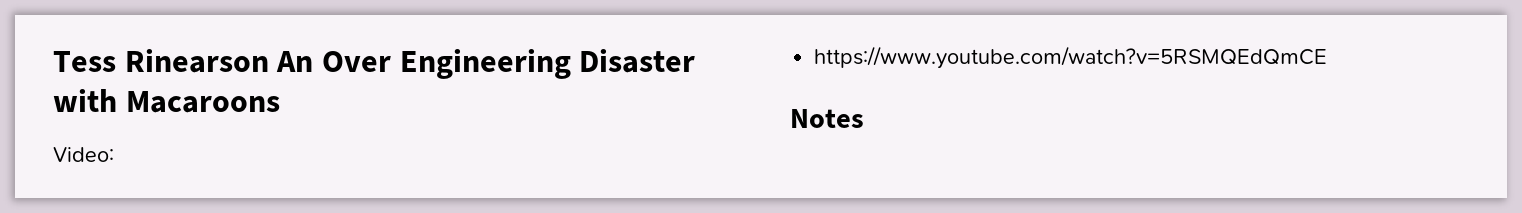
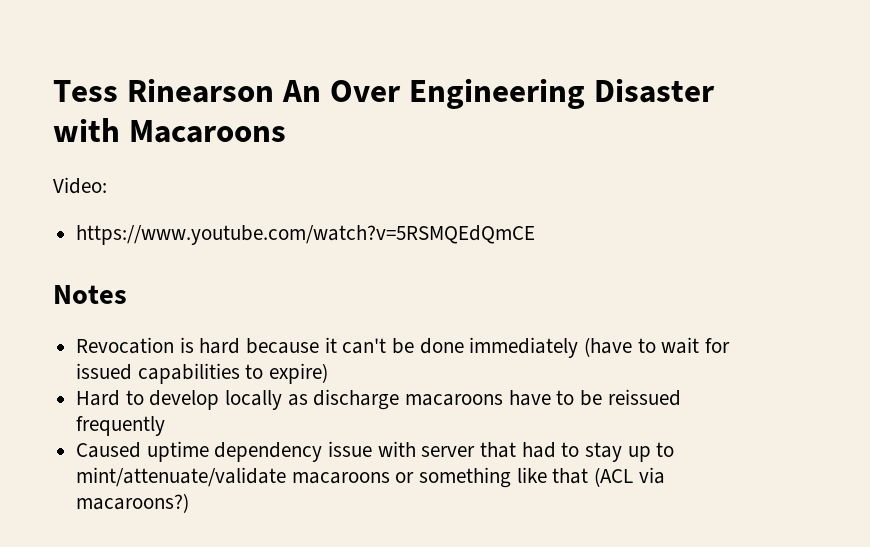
(864, 118) none -> [76,337,731,358] [76,363,329,384] [76,389,681,410] [76,416,166,436] [76,441,675,462] [76,467,665,488] [76,493,190,513] // Revocation is hard because it can't be done immediately (have to wait for issued capabilities to expire) // Hard to develop locally as discharge macaroons have to be reissued frequently // Caused uptime dependency issue with server that had to stay up to mint/attenuate/validate macaroons or something like that (ACL via macaroons?)

